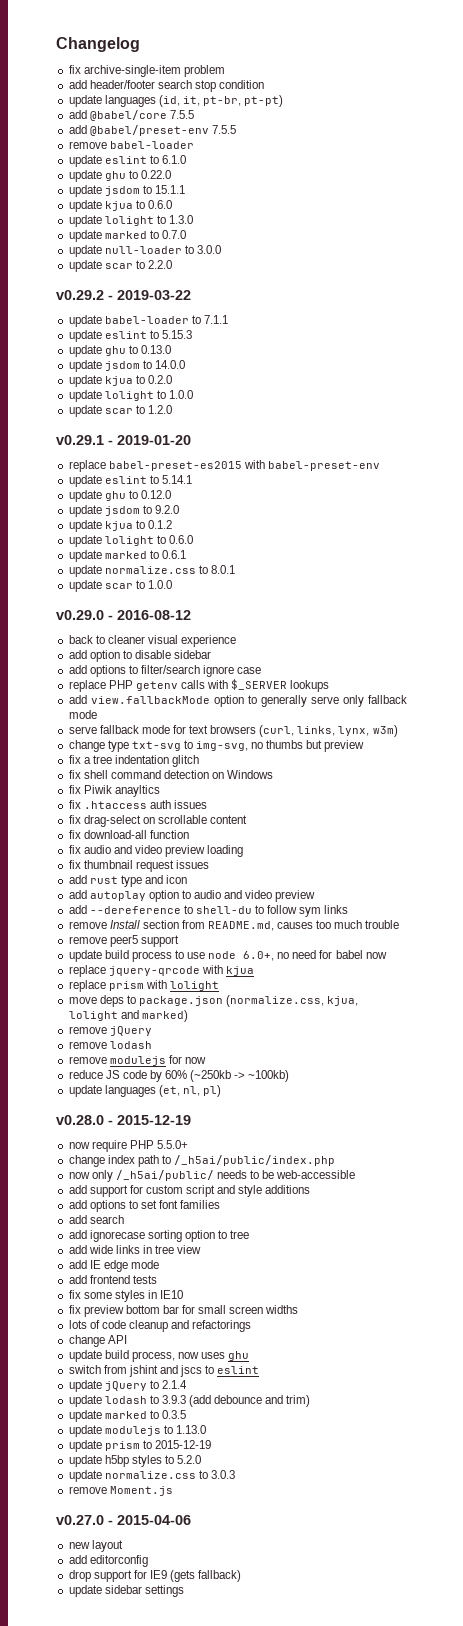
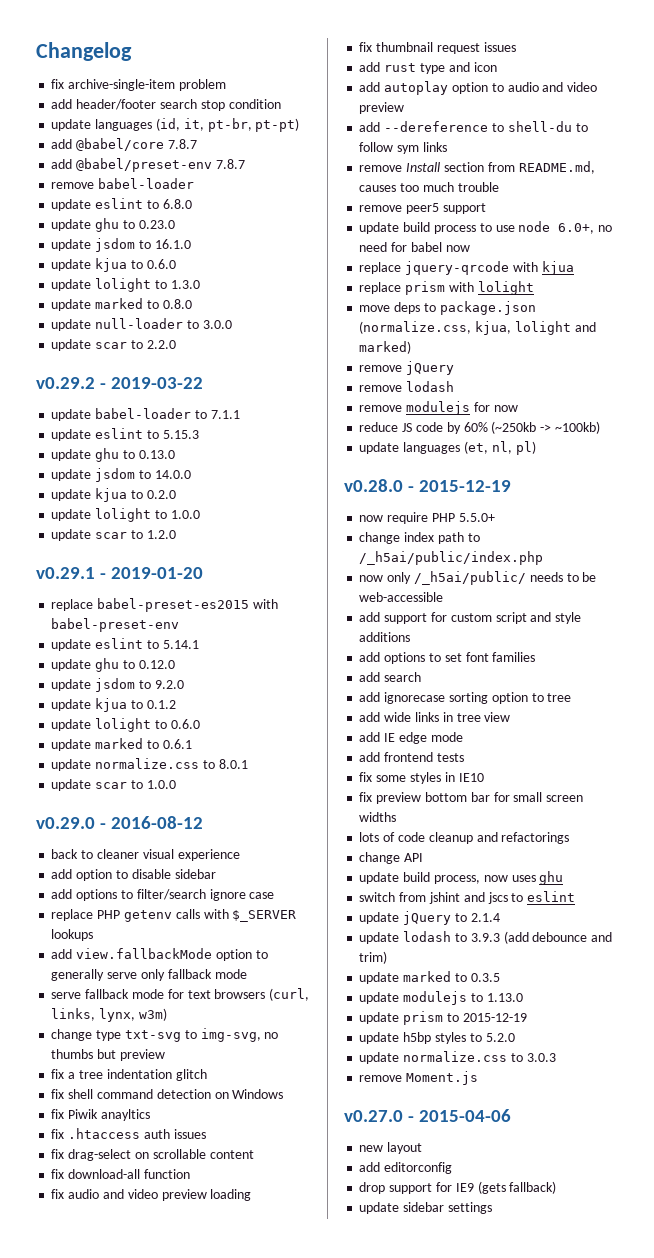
[169,110,194,119] 7.5.5 -> [167,139,197,149] 7.8.7
[211,125,236,134] 7.5.5 -> [215,159,245,169] 7.8.7
[161,155,186,164] [68,170,171,182] [68,185,185,197] 6.1.0 // update ghu to 0.22.0 // update jsdom to 15.1.1 -> [162,199,192,209] [51,218,175,232] [51,238,191,252] 6.8.0 // update ghu to 0.23.0 // update jsdom to 16.1.0
[161,230,186,239] 0.7.0 -> [162,299,192,309] 0.8.0

